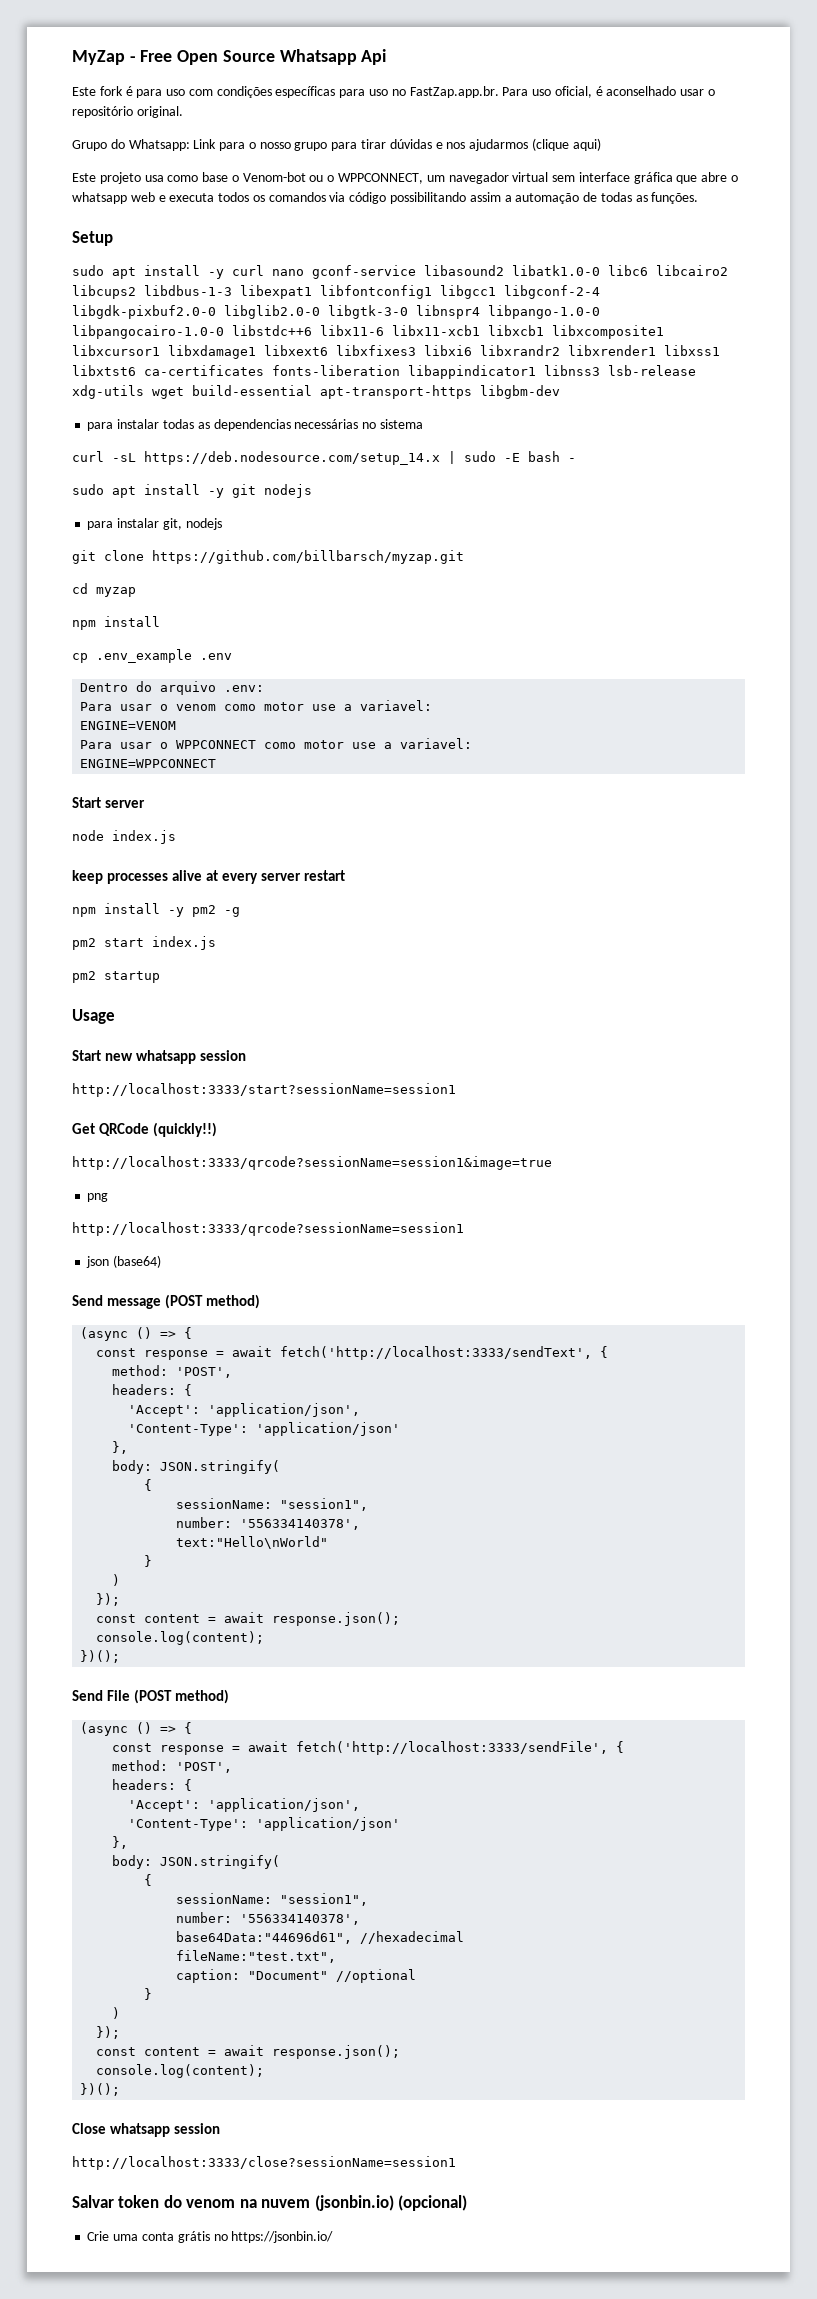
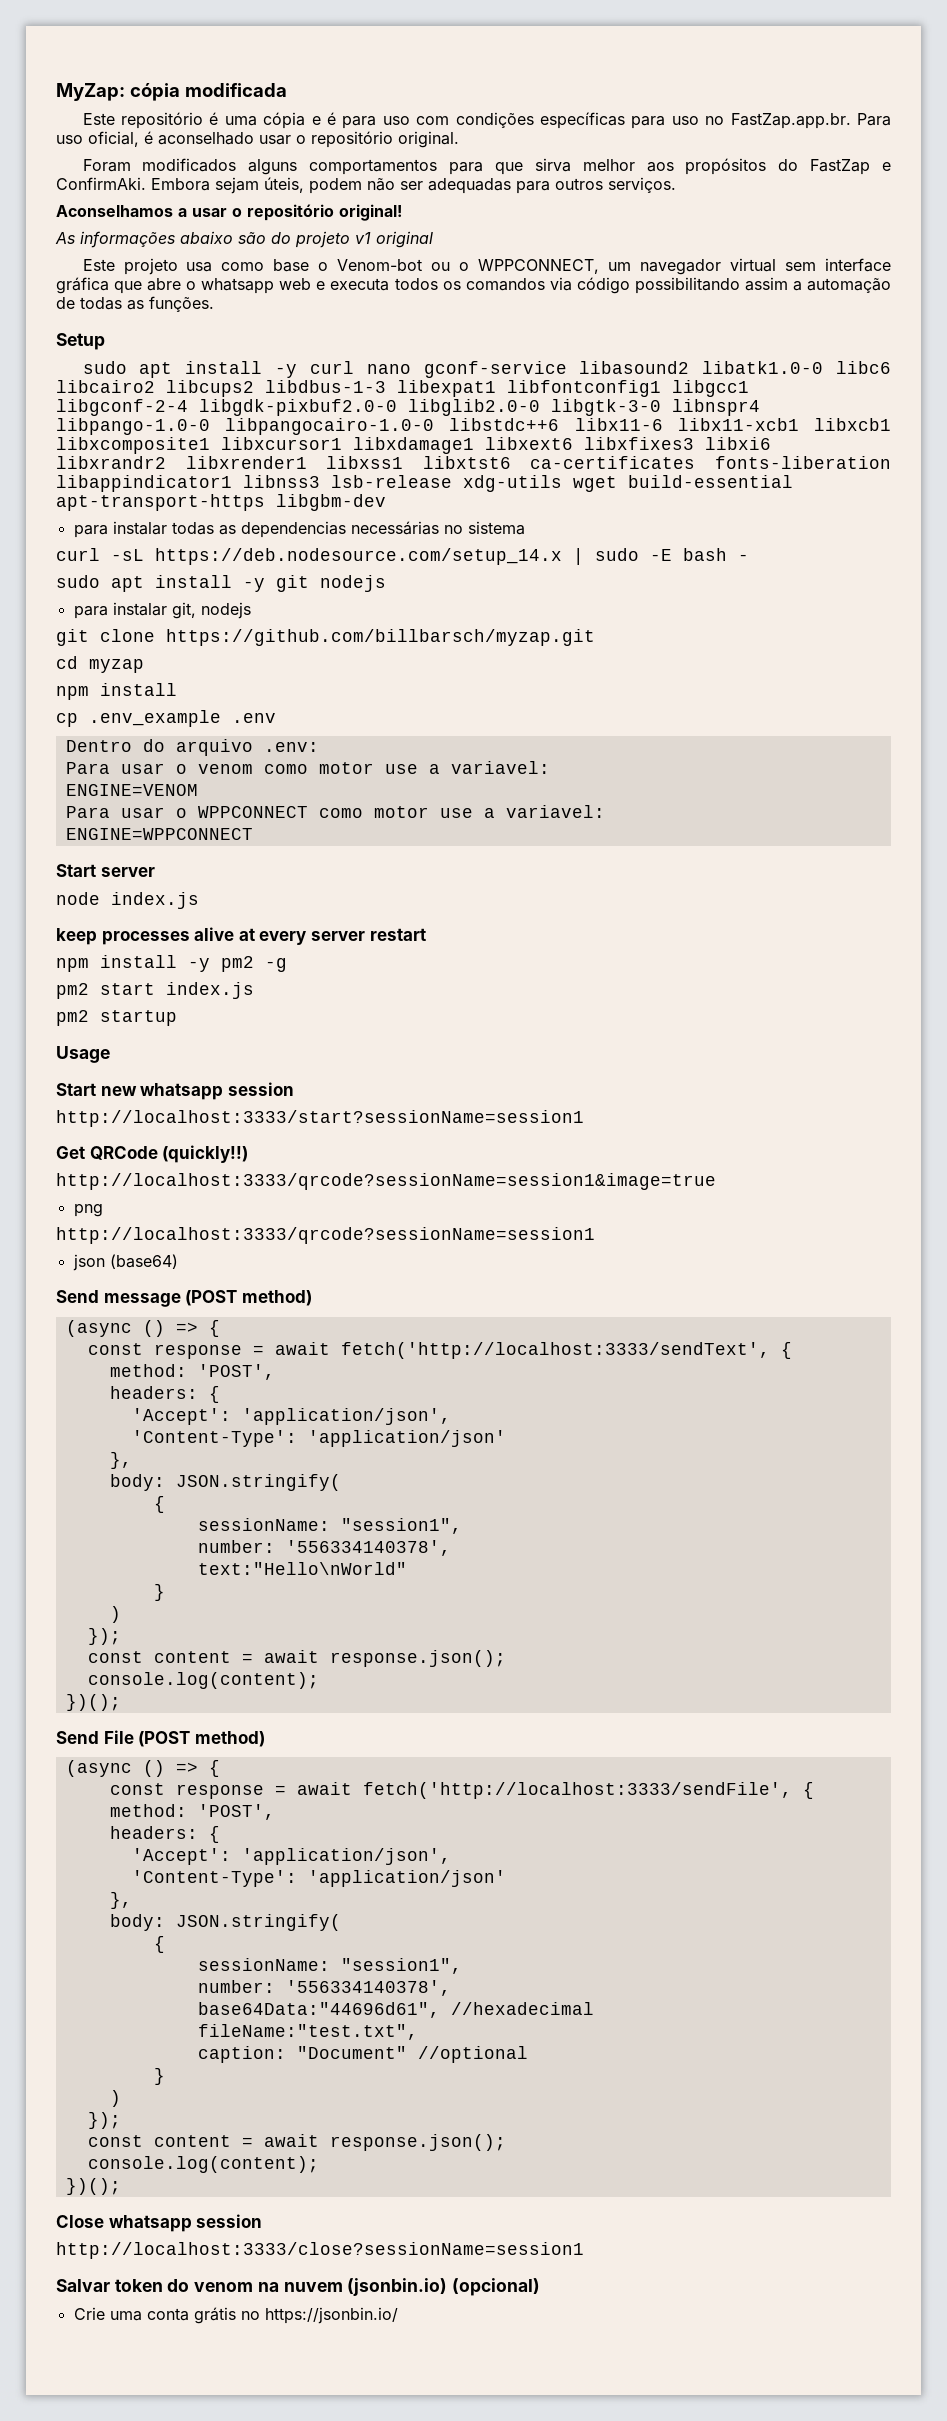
[72,49,387,65] [72,86,123,96] MyZap - Free Open Source Whatsapp Api // Este fork -> [56,83,287,101] [82,112,321,129] MyZap: cópia modificada // Este repositório é uma cópia e
[72,138,601,151] Grupo do Whatsapp: Link para o nosso grupo para tirar dúvidas e nos ajudarmos (clique aqui) -> [82,158,892,175] [56,177,676,194] [56,204,402,221] [55,231,433,248] Foram modificados alguns comportamentos para que sirva melhor aos propósitos do FastZap e ConfirmAki. Embora sejam úteis, podem não ser adequadas para outros serviços. // Aconselhamos a usar o repositório original! // As informações abaixo são do projeto v1 original

